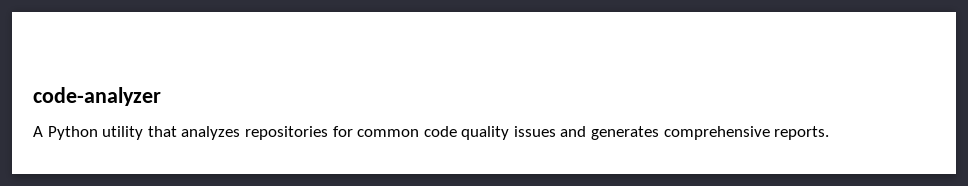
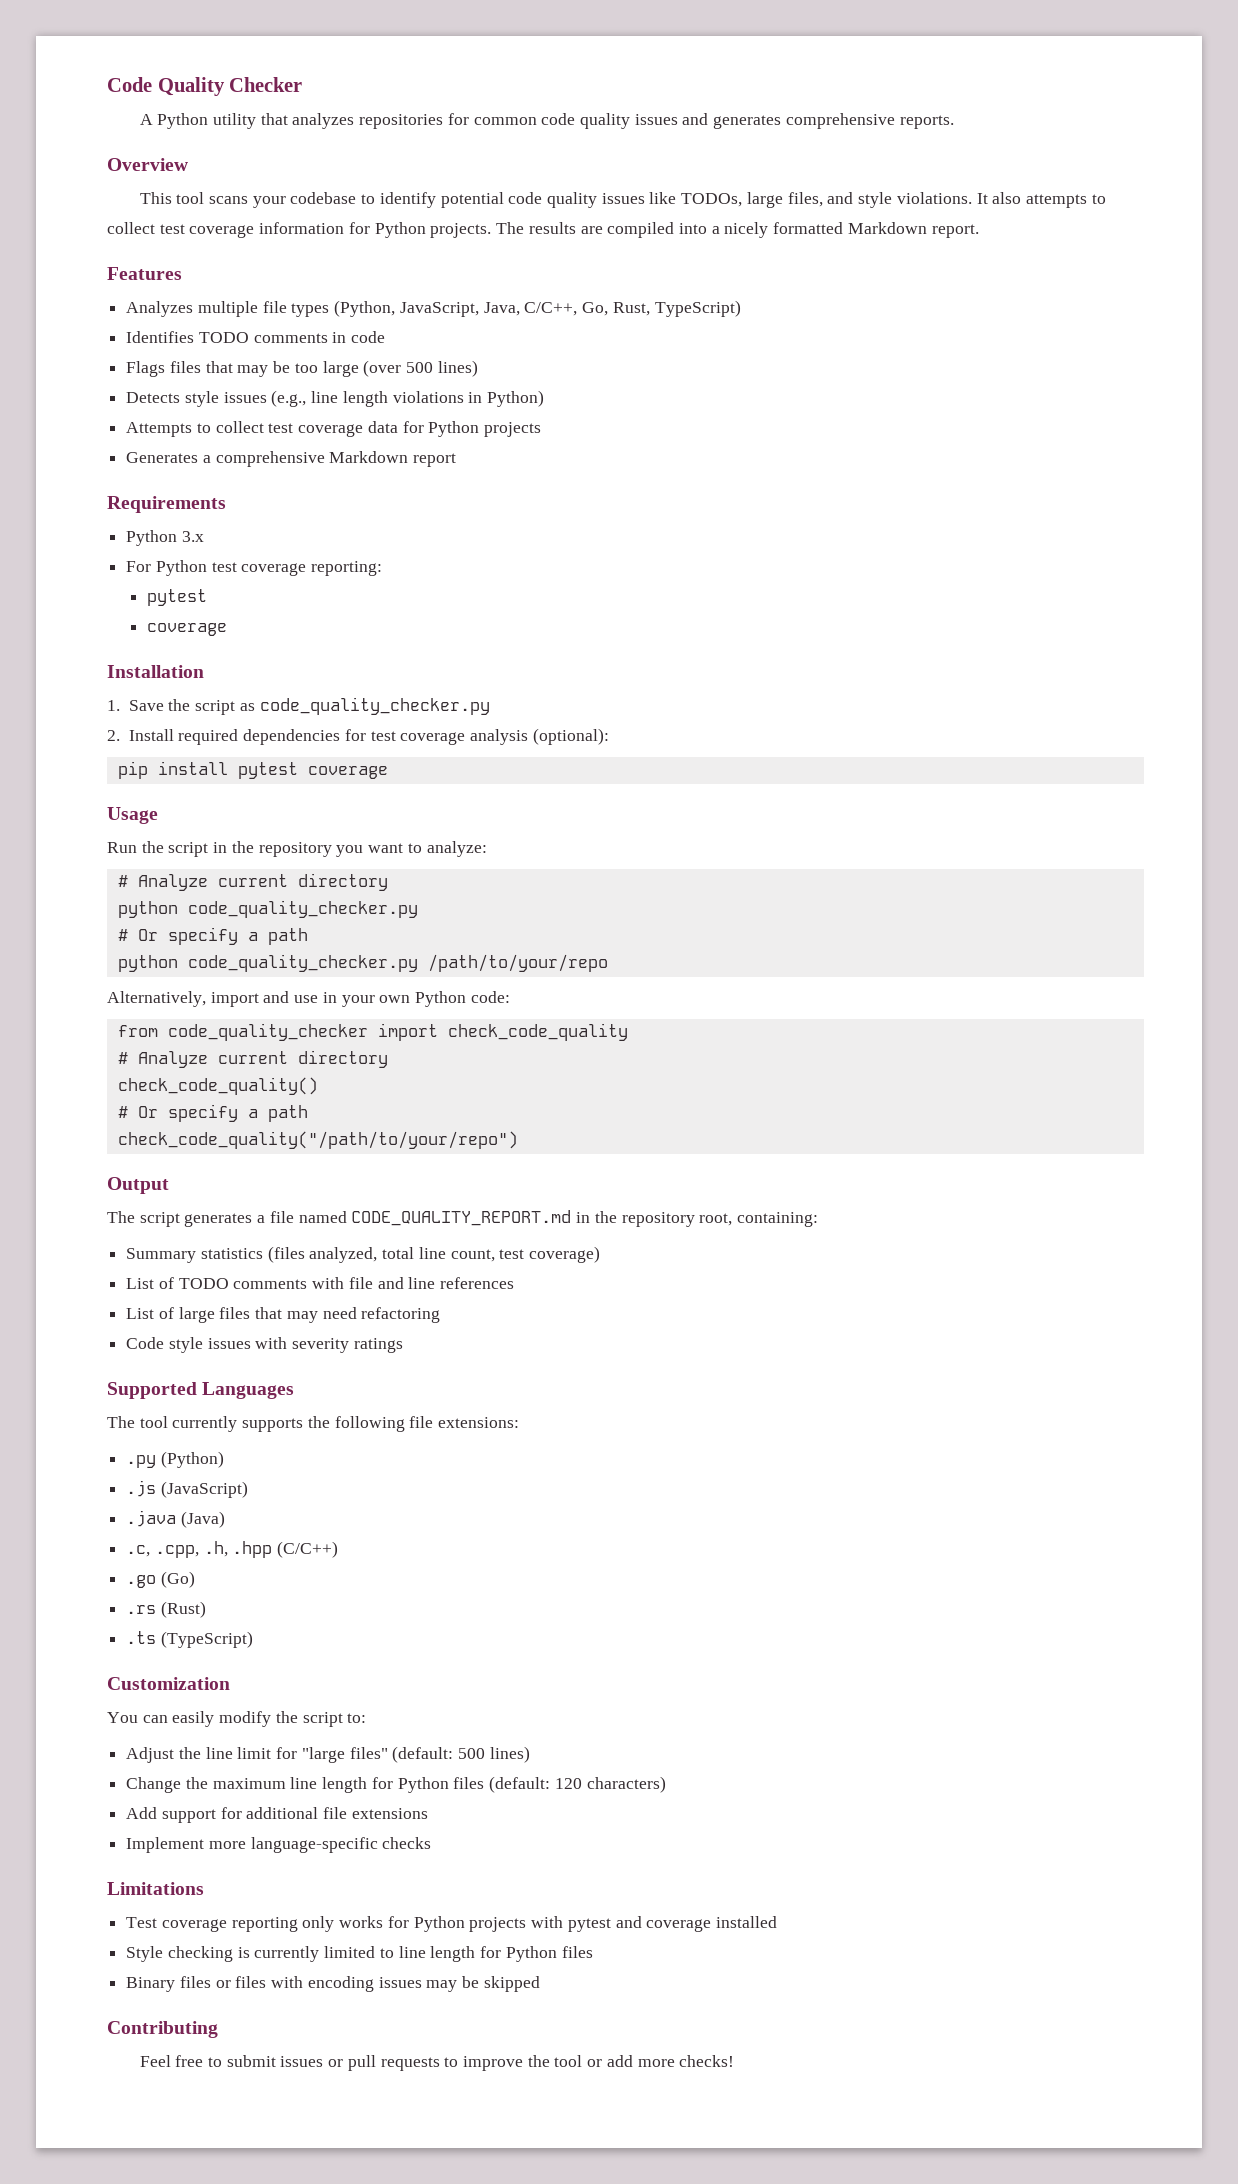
[33,87,161,106] code-analyzer -> [107,77,303,96] Code Quality Checker
(830, 133) none -> [107,158,188,171] [139,192,1106,208] [107,222,979,238] [107,267,182,280] [126,300,741,317] [126,331,386,343] [126,360,478,377] [126,390,545,407] [126,421,542,437] [126,451,457,467] [107,496,226,513] [126,530,204,546] [126,560,383,576] [146,589,207,606] [146,623,227,636] [107,665,204,678] [107,697,490,715] [107,728,609,745] [117,761,388,779] [107,807,158,824] [107,841,487,857] [117,873,388,891] [117,900,418,918] [117,927,308,945] [117,954,608,972] [107,991,510,1007] [117,1023,628,1041] [117,1050,388,1068] [117,1077,318,1095] [117,1104,308,1122] [117,1131,518,1149] [107,1177,169,1194] [107,1210,818,1227] [126,1246,601,1263] [126,1277,515,1289] [126,1307,441,1323] [126,1337,403,1353] [107,1382,295,1399] [107,1416,520,1432] [126,1451,224,1468] [126,1480,248,1498] [126,1510,225,1528] [126,1541,339,1558] [126,1571,195,1588] [126,1601,206,1618] [126,1631,253,1648] [107,1677,230,1690] [107,1711,367,1727] [126,1746,530,1763] [126,1776,666,1793] [126,1807,428,1823] [126,1837,432,1853] [107,1882,204,1895] [126,1916,777,1932] [126,1946,593,1962] [126,1976,540,1992] [107,2021,218,2038] [139,2055,735,2071] // Overview // This tool scans your codebase to identify potential code quality issues like TODOs, large files, and style violations. It also attempts to collect test coverage information for Python projects. The results are compiled into a nicely formatted Markdown report. // Features // Analyzes multiple file types (Python, JavaScript, Java, C/C++, Go, Rust, TypeScript) // Identifies TODO comments in code // Flags files that may be too large (over 500 lines) // Detects style issues (e.g., line length violations in Python) // Attempts to collect test coverage data for Python projects // Generates a comprehensive Markdown report // Requirements // Python 3.x // For Python test coverage reporting: // pytest // coverage // Installation // 1. Save the script as code_quality_checker.py // 2. Install required dependencies for test coverage analysis (optional): // pip install pytest coverage // Usage // Run the script in the repository you want to analyze: // # Analyze current directory // python code_quality_checker.py // # Or specify a path // python code_quality_checker.py /path/to/your/repo // Alternatively, import and use in your own Python code: // from code_quality_checker import check_code_quality // # Analyze current directory // check_code_quality() // # Or specify a path // check_code_quality("/path/to/your/repo") // Output // The script generates a file named CODE_QUALITY_REPORT.md in the repository root, containing: // Summary statistics (files analyzed, total line count, test coverage) // List of TODO comments with file and line references // List of large files that may need refactoring // Code style issues with severity ratings // Supported Languages // The tool currently supports the following file extensions: // .py (Python) // .js (JavaScript) // .java (Java) // .c, .cpp, .h, .hpp (C/C++) // .go (Go) // .rs (Rust) // .ts (TypeScript) // Customization // You can easily modify the script to: // Adjust the line limit for "large files" (default: 500 lines) // Change the maximum line length for Python files (default: 120 characters) // Add support for additional file extensions // Implement more language-specific checks // Limitations // Test coverage reporting only works for Python projects with pytest and coverage installed // Style checking is currently limited to line length for Python files // Binary files or files with encoding issues may be skipped // Contributing // Feel free to submit issues or pull requests to improve the tool or add more checks!

